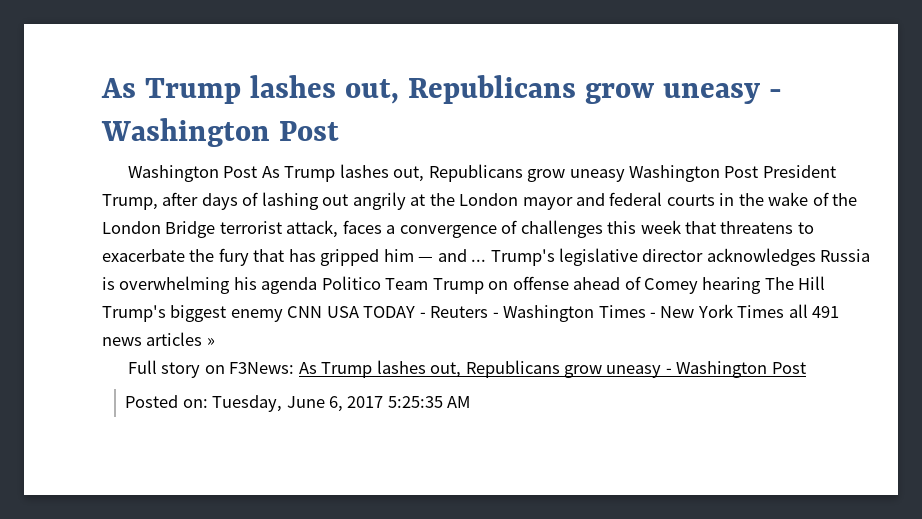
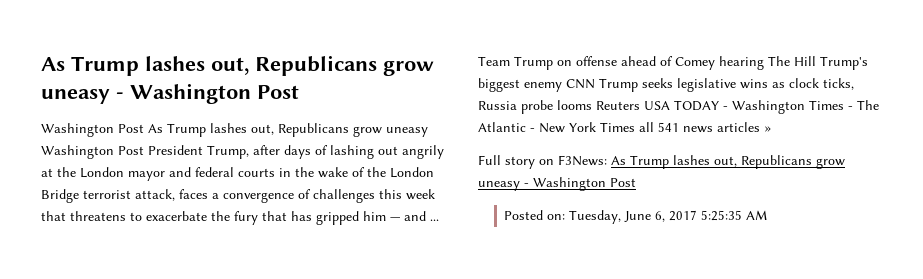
[490,248,871,266] [102,276,381,294] Trump's legislative director acknowledges Russia is overwhelming his agenda Politico -> (439, 220) none
(323, 312) none -> [599,78,854,92] [478,100,640,114] Trump seeks legislative wins as clock ticks, Russia probe looms Reuters
[430,306,499,318] Reuters - -> (728, 108) none
(657, 315) none -> [857,100,879,110] [478,122,535,132] The Atlantic -
[812,306,840,318] 491 -> [658,122,679,132] 541

